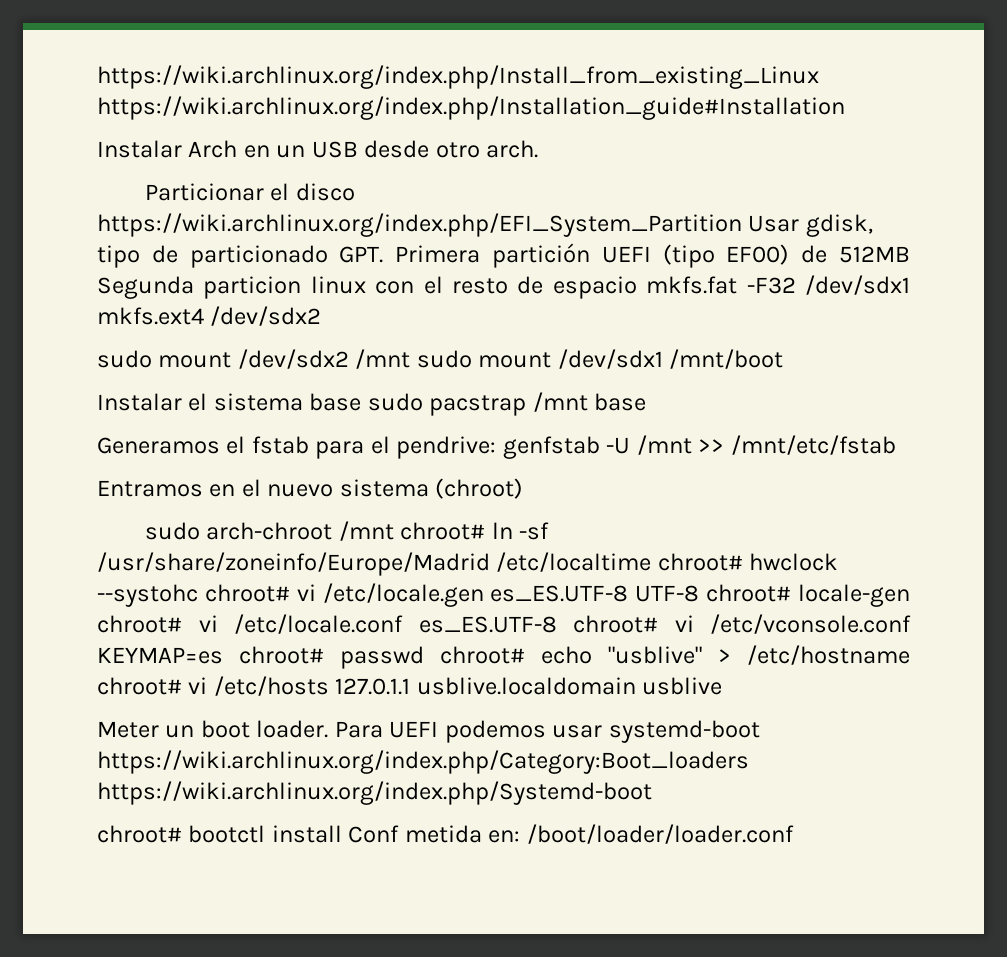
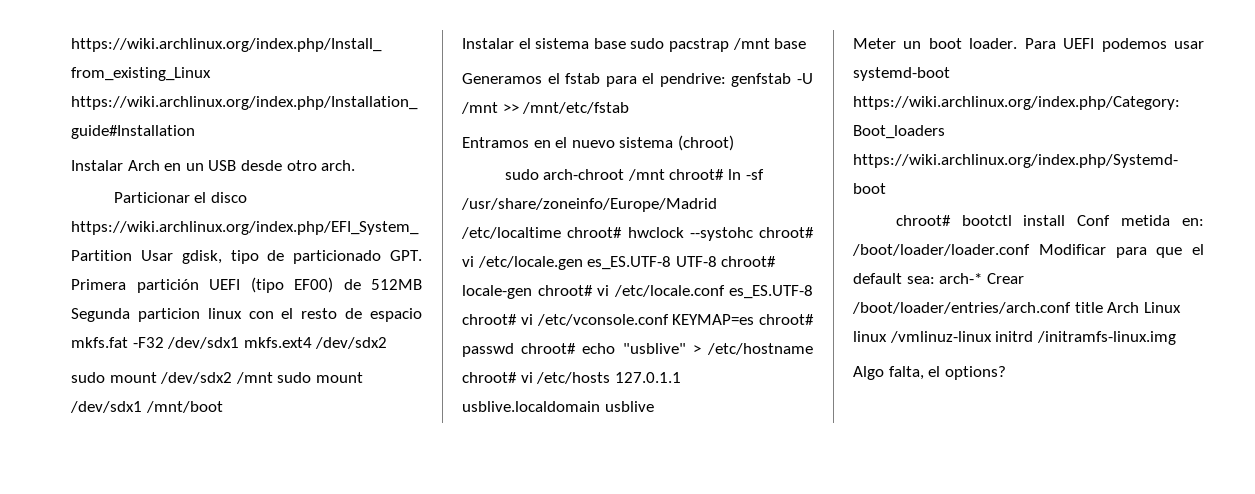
(794, 834) none -> [1038,244,1204,258] [853,273,1024,284] [852,302,1181,314] [853,331,1176,345] [853,366,1006,380] Modificar para que el default sea: arch-* Crear /boot/loader/entries/arch.conf title Arch Linux linux /vmlinuz-linux initrd /initramfs-linux.img // Algo falta, el options?

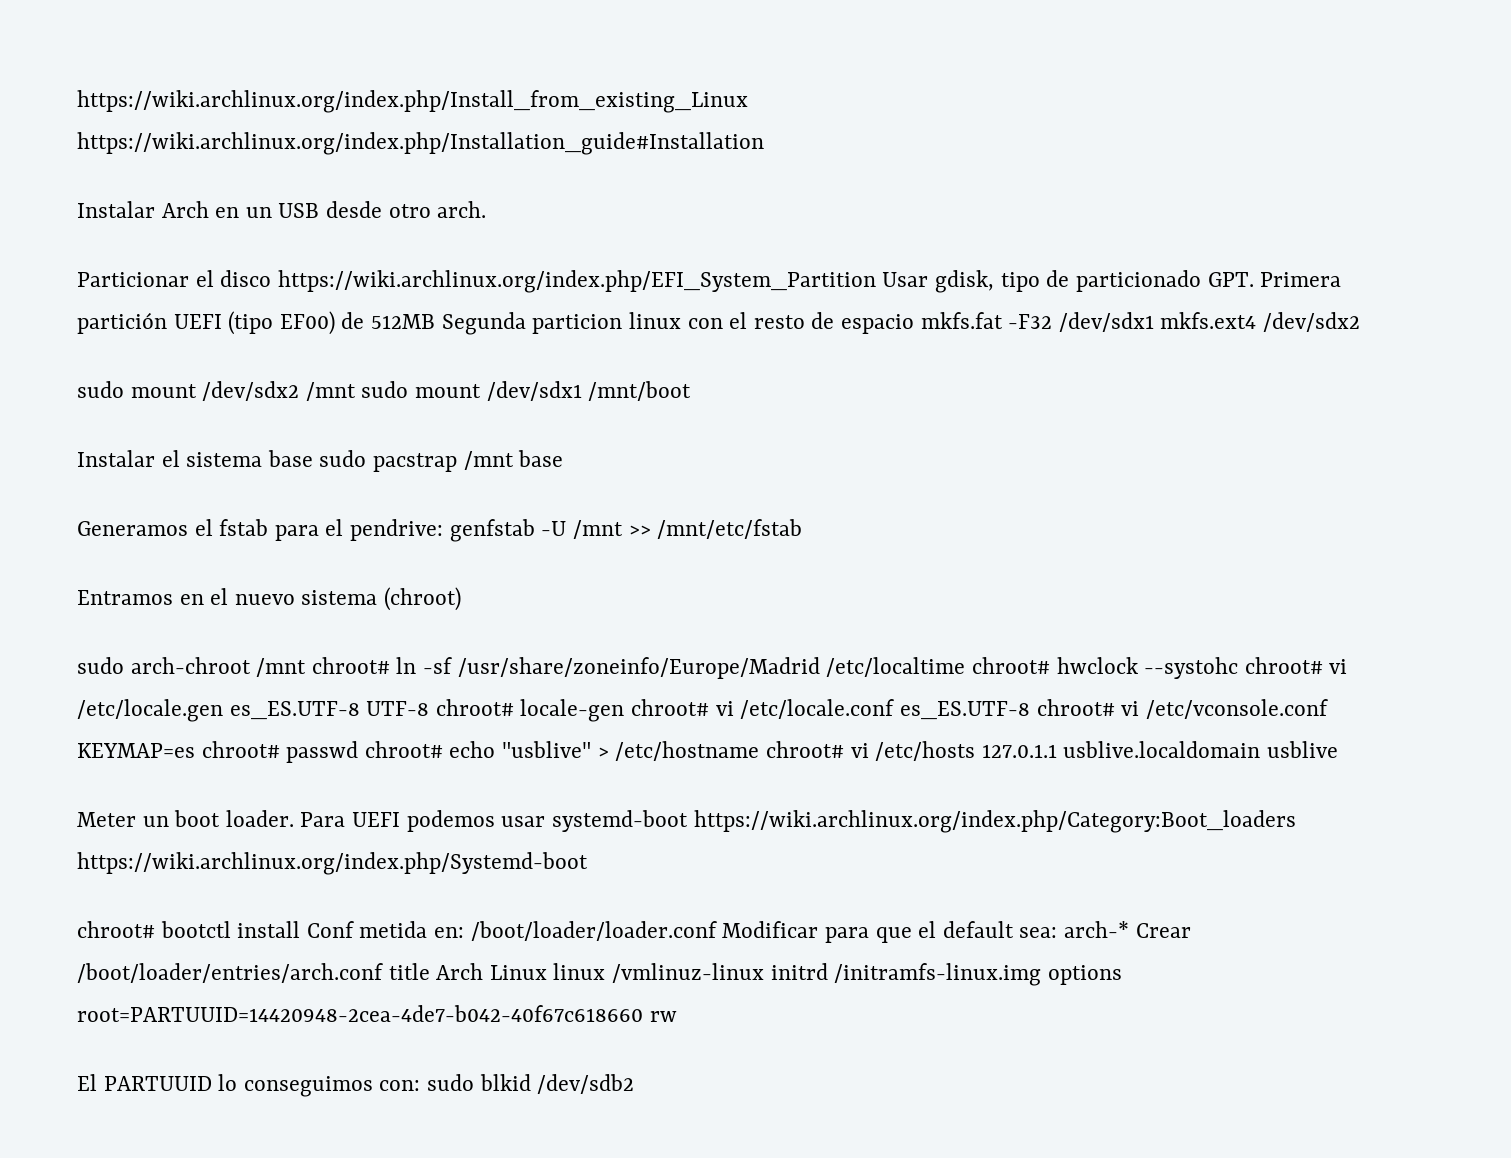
[853,366,1006,380] // Algo falta, el options? -> [1047,965,1122,985] [77,1005,677,1022] [77,1074,635,1097] options root=PARTUUID=14420948-2cea-4de7-b042-40f67c618660 rw // El PARTUUID lo conseguimos con: sudo blkid /dev/sdb2

